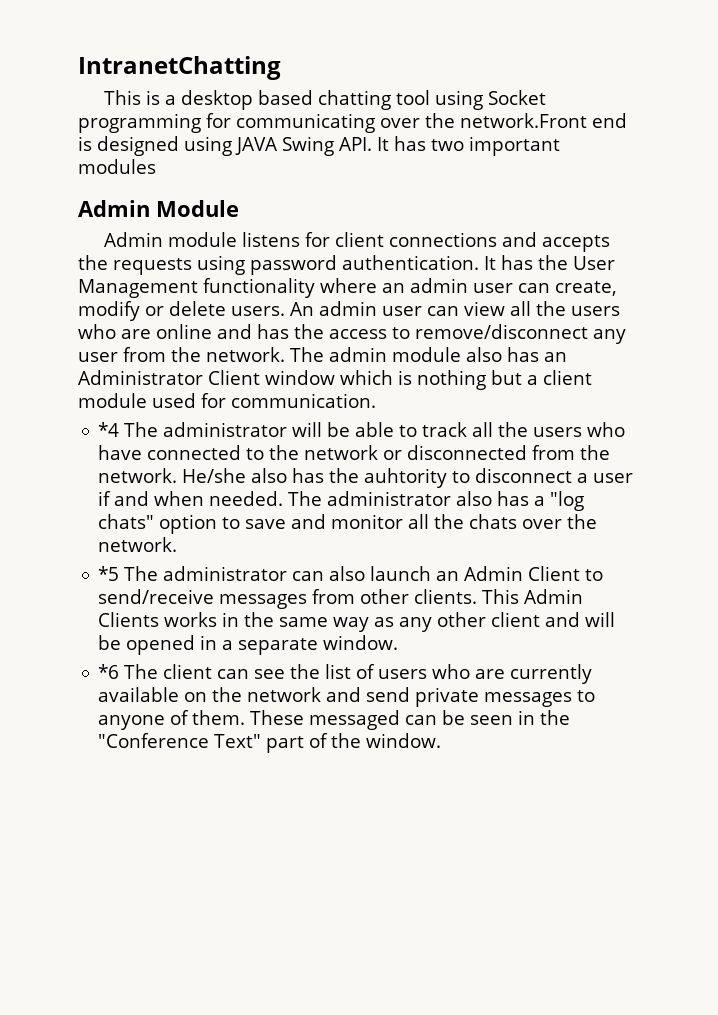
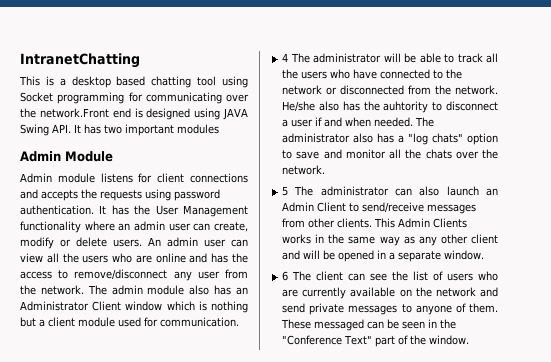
[98,422,120,437] *4 -> [282,53,289,62] 4
[98,566,120,581] *5 -> [282,186,289,196] 5
[98,664,120,679] *6 -> [282,271,289,281] 6

